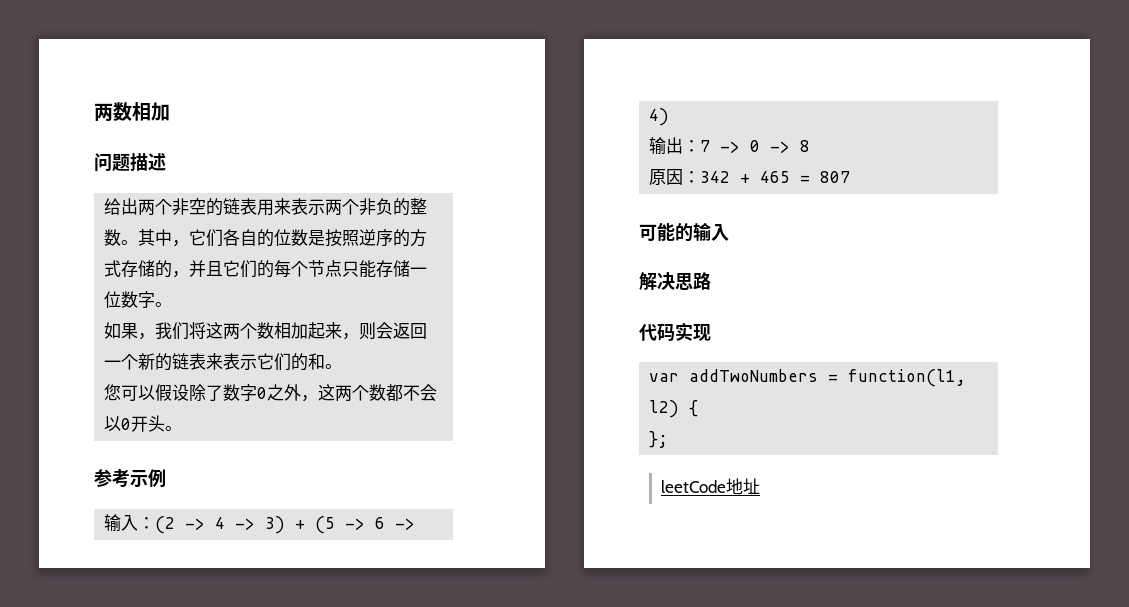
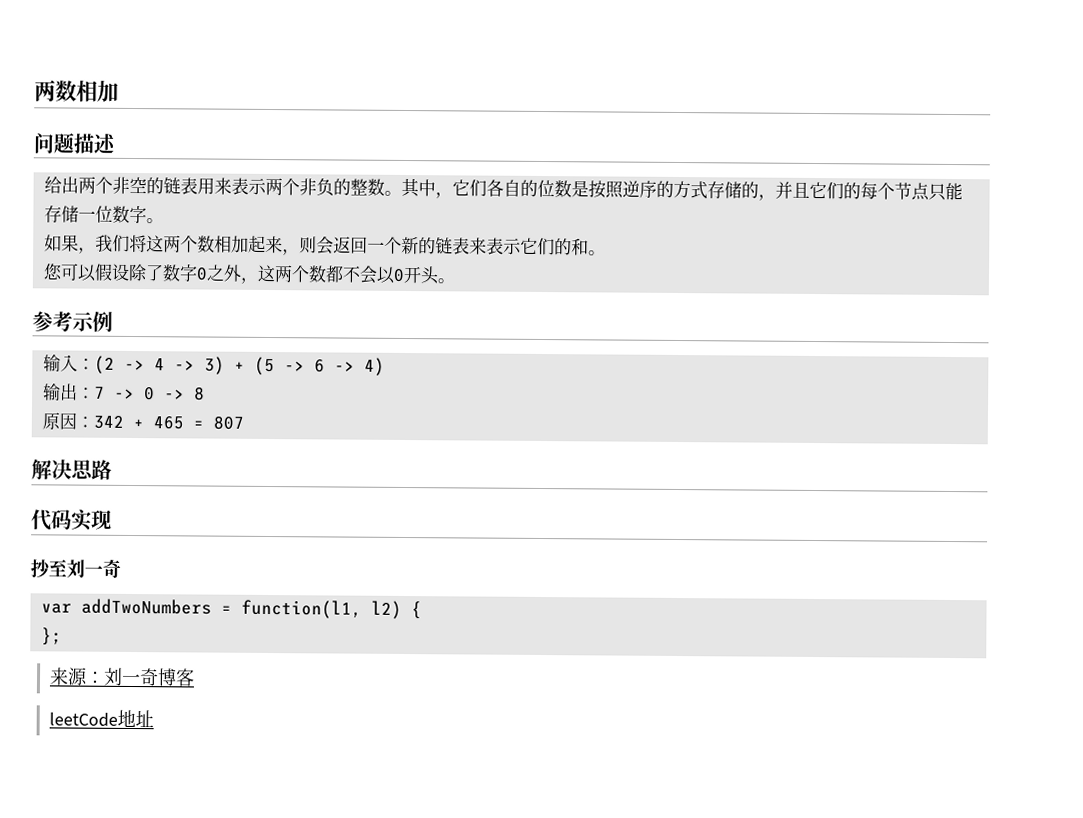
[639,222,729,242] // 可能的输入 -> (244, 422) none
(711, 332) none -> [30,559,121,579] // 抄至刘一奇
(669, 439) none -> [48,667,195,687] // 来源：刘一奇博客

